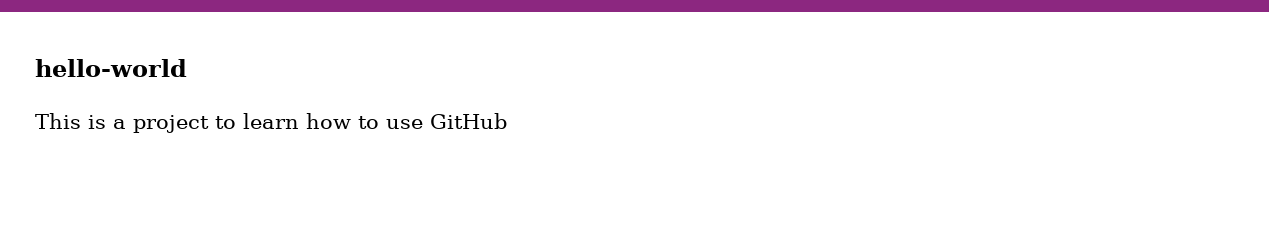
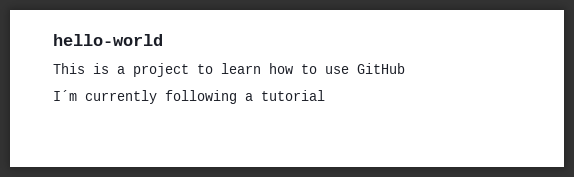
(507, 121) none -> [53,90,325,104] // I´m currently following a tutorial

